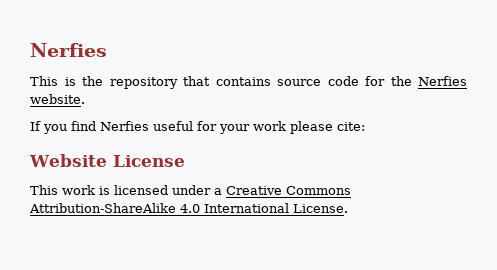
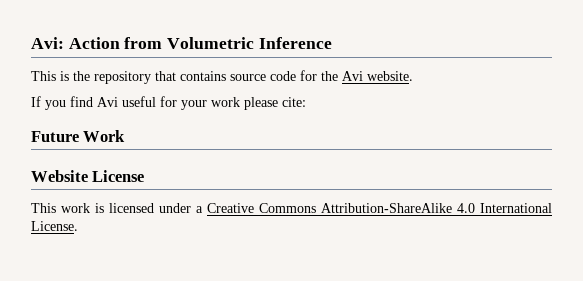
[30,43,107,57] Nerfies -> [31,37,332,49] Avi: Action from Volumetric Inference
[418,76,467,86] Nerfies -> [342,71,363,81] Avi
[100,121,149,131] Nerfies -> [97,97,118,107] Avi
(365, 126) none -> [31,130,126,142] // Future Work

